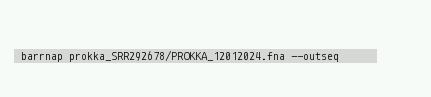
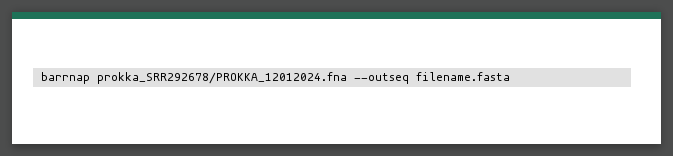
(339, 57) none -> [415,72,510,81] filename.fasta

